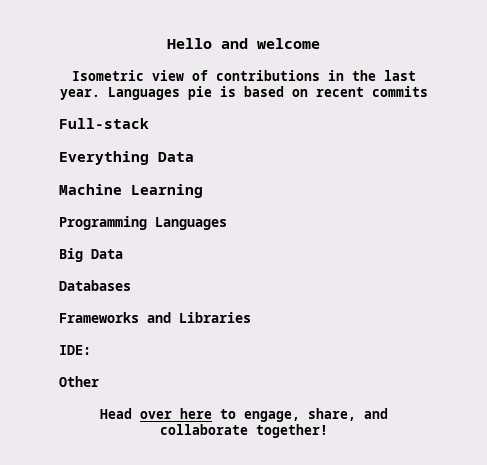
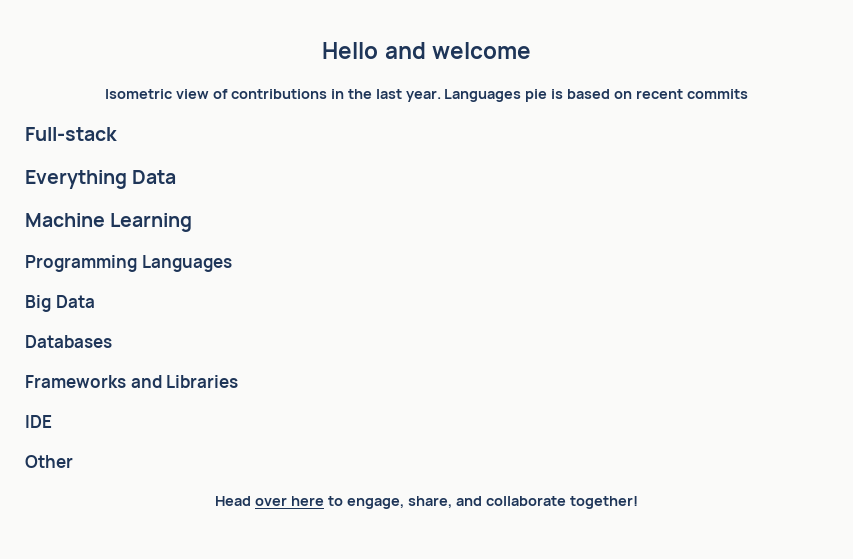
[59,345,91,355] IDE: -> [25,415,52,428] IDE

